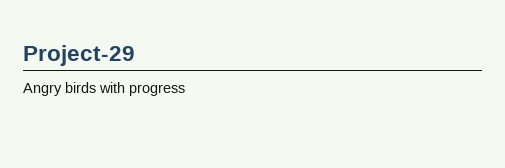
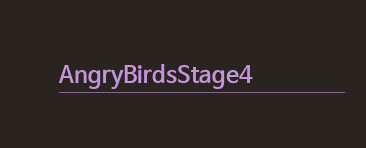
[23,45,135,66] [23,82,185,96] Project-29 // Angry birds with progress -> [58,64,253,90] AngryBirdsStage4

